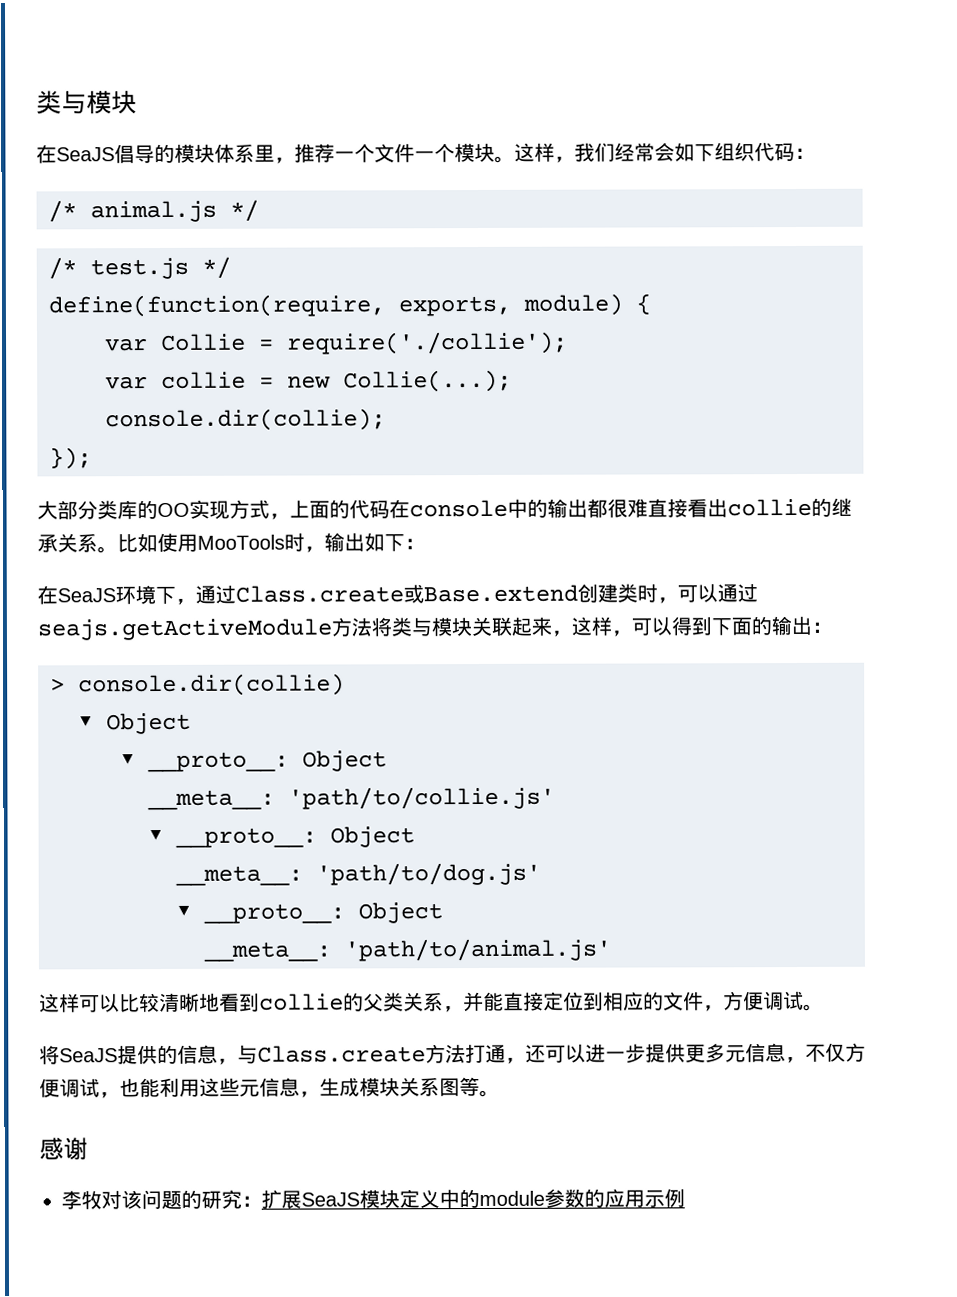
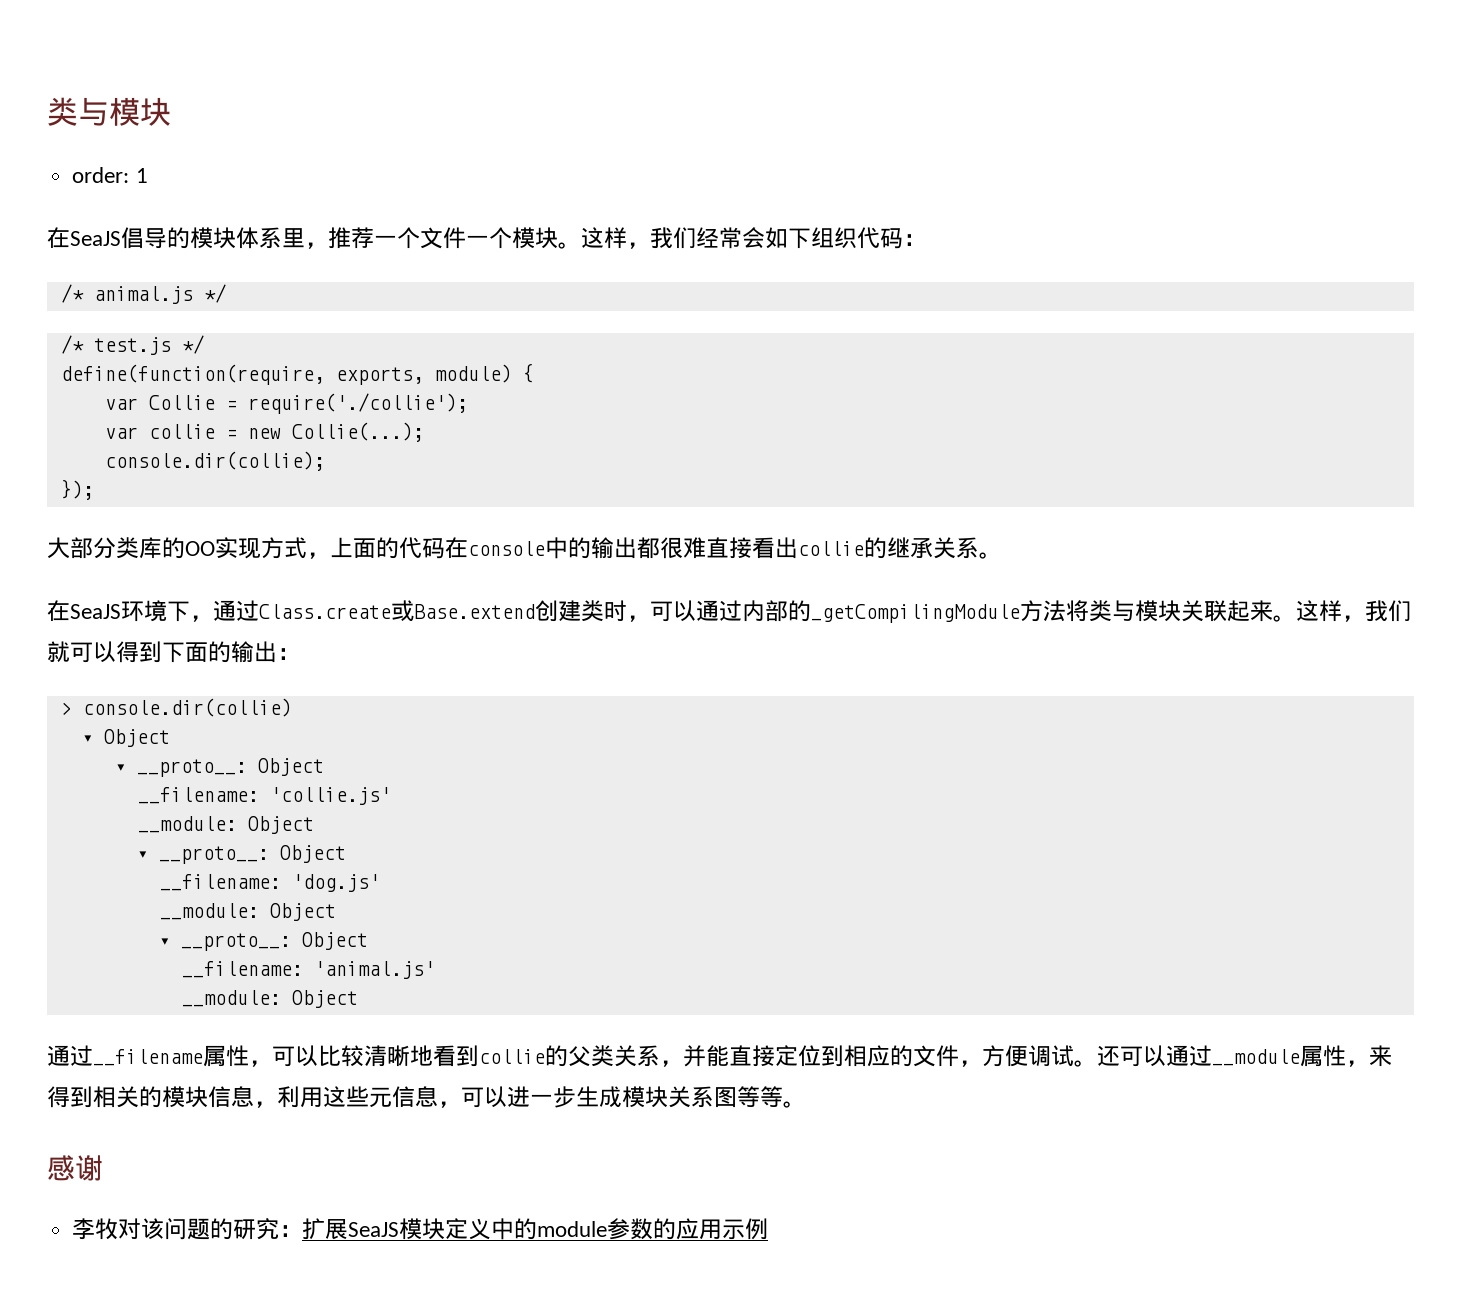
[36,90,137,115] 类与模块 -> [47,97,171,126] [72,167,148,183] 类与模块 // order: 1
[117,532,425,553] 比如使用MooTools时，输出如下： -> (1002, 555) none
[37,618,332,641] seajs.getActiveModule -> [742,600,1020,623] 内部的_getCompilingModule
[551,616,632,637] ，这样， -> [1273,600,1411,622] [47,641,70,663] 。这样，我们就
[147,786,555,811] [148,826,415,848] [175,862,541,886] [176,902,443,924] [203,938,611,962] [39,993,80,1013] __meta__: 'path/to/collie.js' // ▼ __proto__: Object // __meta__: 'path/to/dog.js' // ▼ __proto__: Object // __meta__: 'path/to/animal.js' // 这样 -> [137,787,391,805] [137,816,314,834] [137,845,346,864] [159,874,380,892] [159,903,336,921] [159,932,368,951] [181,961,435,979] [181,990,358,1008] [47,1045,272,1067] __filename: 'collie.js' // __module: Object // ▼ __proto__: Object // __filename: 'dog.js' // __module: Object // ▼ __proto__: Object // __filename: 'animal.js' // __module: Object // 通过__filename属性，
[39,1042,866,1065] [39,1078,160,1099] // 将SeaJS提供的信息，与Class.create方法打通，还可以进一步提供更多元信息，不仅方便调试，也能 -> [1097,1045,1392,1067] [47,1086,277,1108] 还可以通过__module属性，来得到相关的模块信息，
(320, 1094) none -> [461,1086,576,1108] 可以进一步
(480, 1086) none -> [760,1086,783,1107] 等

